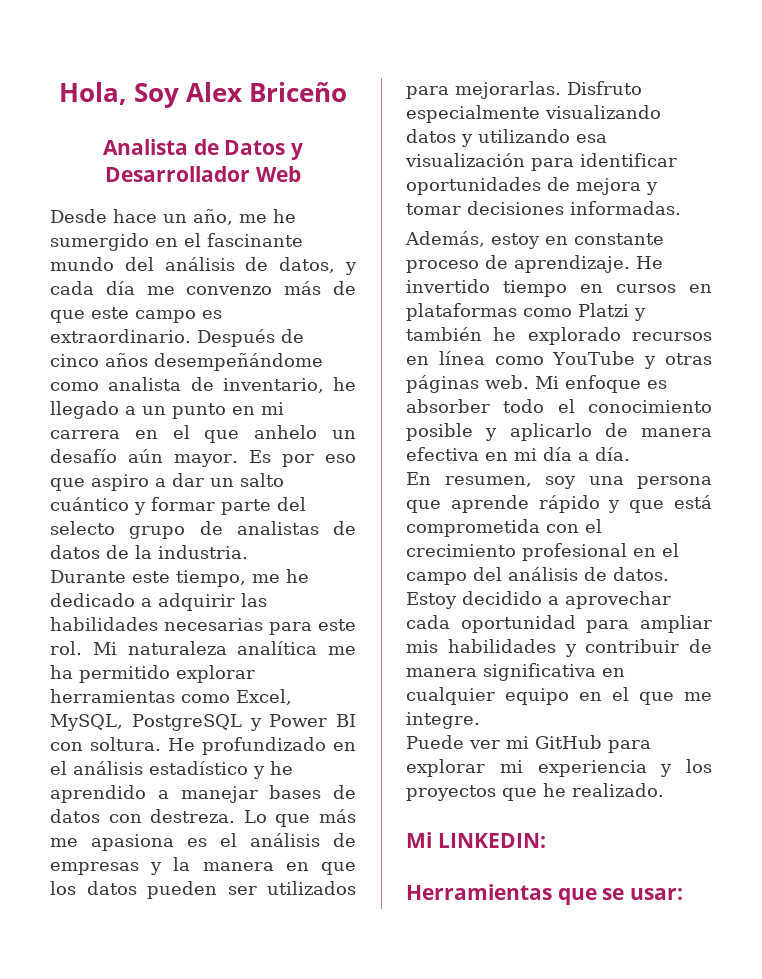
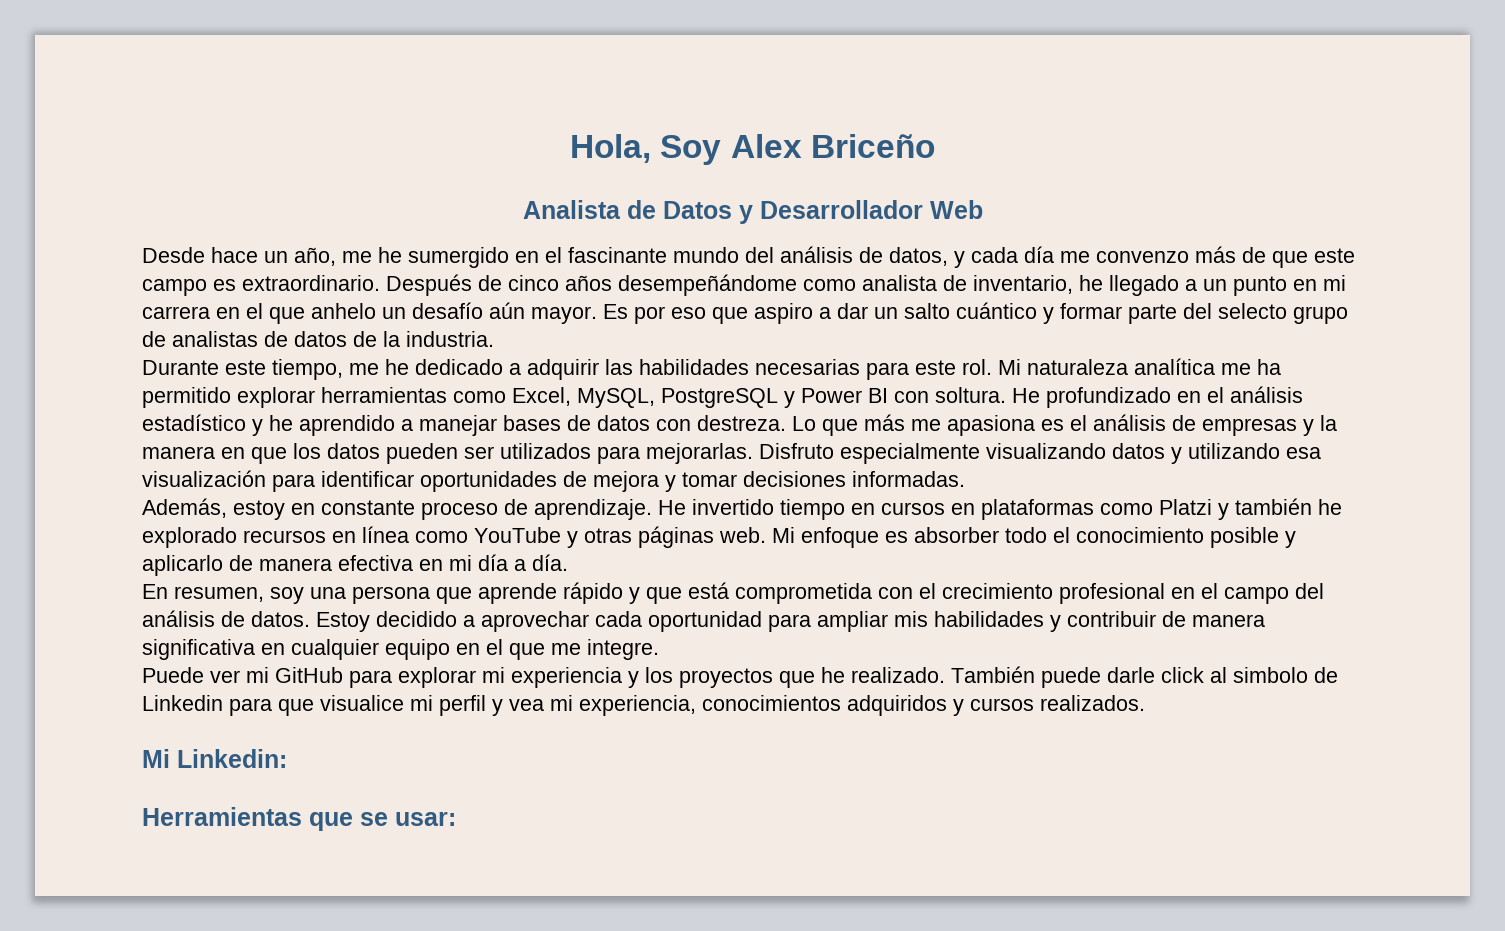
[406,832,546,848] // Mi LINKEDIN: -> [951,666,1338,688] [142,695,1145,716] [142,749,287,768] También puede darle click al simbolo de Linkedin para que visualice mi perfil y vea mi experiencia, conocimientos adquiridos y cursos realizados. // Mi Linkedin:

